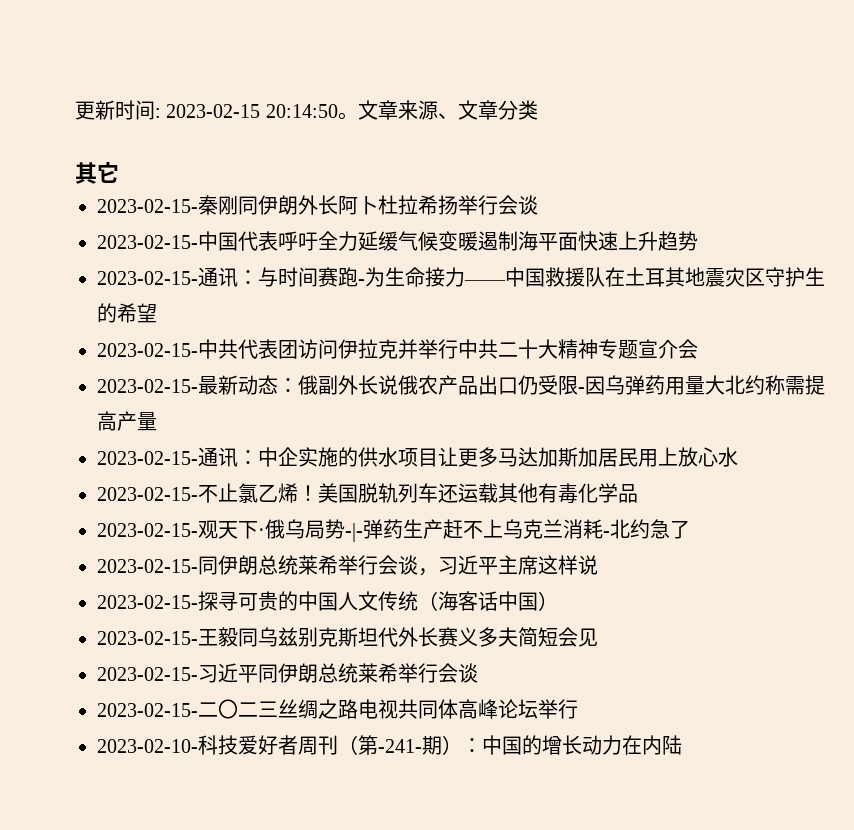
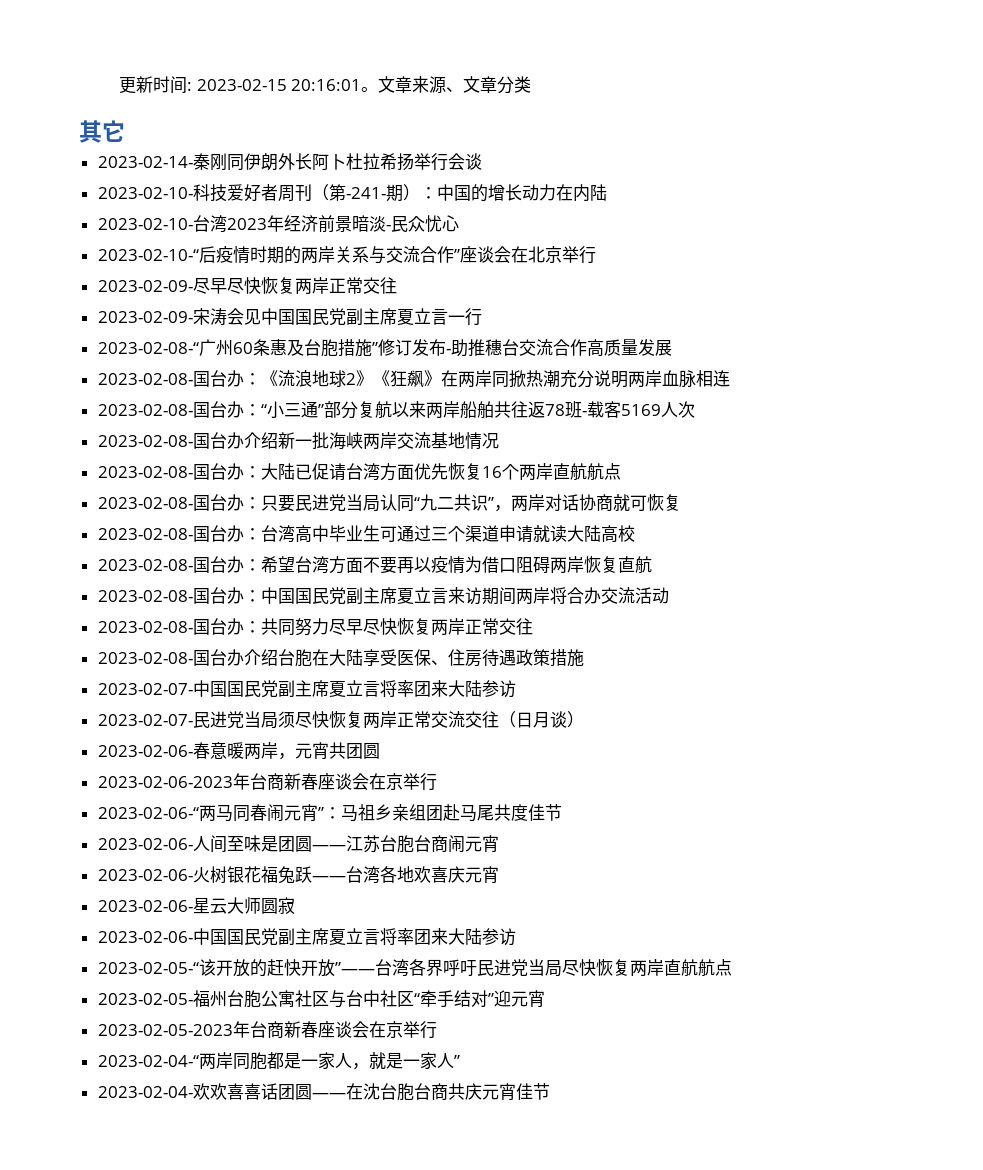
[265,104,338,118] 20:14:50 -> [291,79,362,91] 20:16:01
[97,199,198,213] 2023-02-15- -> [97,156,193,168] 2023-02-14-
[97,231,698,251] [97,267,825,287] [97,303,157,323] [97,339,698,359] [97,375,825,395] [97,411,157,431] [97,447,738,467] [97,483,638,504] [97,519,690,542] [97,555,598,576] [97,591,558,611] [97,627,598,647] [97,663,478,683] [97,699,578,719] // 2023-02-15-中国代表呼吁全力延缓气候变暖遏制海平面快速上升趋势 // 2023-02-15-通讯：与时间赛跑-为生命接力——中国救援队在土耳其地震灾区守护生的希望 // 2023-02-15-中共代表团访问伊拉克并举行中共二十大精神专题宣介会 // 2023-02-15-最新动态：俄副外长说俄农产品出口仍受限-因乌弹药用量大北约称需提高产量 // 2023-02-15-通讯：中企实施的供水项目让更多马达加斯加居民用上放心水 // 2023-02-15-不止氯乙烯！美国脱轨列车还运载其他有毒化学品 // 2023-02-15-观天下·俄乌局势-|-弹药生产赶不上乌克兰消耗-北约急了 // 2023-02-15-同伊朗总统莱希举行会谈，习近平主席这样说 // 2023-02-15-探寻可贵的中国人文传统（海客话中国） // 2023-02-15-王毅同乌兹别克斯坦代外长赛义多夫简短会见 // 2023-02-15-习近平同伊朗总统莱希举行会谈 // 2023-02-15-二〇二三丝绸之路电视共同体高峰论坛举行 -> (482, 161) none
(682, 745) none -> [97,215,459,233] [97,246,596,264] [97,277,397,294] [97,308,482,326] [97,339,672,357] [97,370,730,388] [97,401,695,419] [97,432,499,450] [97,463,621,481] [97,494,681,512] [97,525,635,543] [97,556,652,574] [97,587,669,605] [97,618,533,636] [97,649,584,667] [97,680,516,698] [97,711,584,729] [97,742,380,760] [97,773,437,791] [97,804,562,822] [97,835,499,853] [97,866,499,884] [97,897,295,914] [97,928,516,946] [97,959,732,977] [97,990,545,1008] [97,1021,437,1039] [97,1052,460,1070] [97,1083,550,1101] // 2023-02-10-台湾2023年经济前景暗淡-民众忧心 // 2023-02-10-“后疫情时期的两岸关系与交流合作”座谈会在北京举行 // 2023-02-09-尽早尽快恢复两岸正常交往 // 2023-02-09-宋涛会见中国国民党副主席夏立言一行 // 2023-02-08-“广州60条惠及台胞措施”修订发布-助推穗台交流合作高质量发展 // 2023-02-08-国台办：《流浪地球2》《狂飙》在两岸同掀热潮充分说明两岸血脉相连 // 2023-02-08-国台办：“小三通”部分复航以来两岸船舶共往返78班-载客5169人次 // 2023-02-08-国台办介绍新一批海峡两岸交流基地情况 // 2023-02-08-国台办：大陆已促请台湾方面优先恢复16个两岸直航航点 // 2023-02-08-国台办：只要民进党当局认同“九二共识”，两岸对话协商就可恢复 // 2023-02-08-国台办：台湾高中毕业生可通过三个渠道申请就读大陆高校 // 2023-02-08-国台办：希望台湾方面不要再以疫情为借口阻碍两岸恢复直航 // 2023-02-08-国台办：中国国民党副主席夏立言来访期间两岸将合办交流活动 // 2023-02-08-国台办：共同努力尽早尽快恢复两岸正常交往 // 2023-02-08-国台办介绍台胞在大陆享受医保、住房待遇政策措施 // 2023-02-07-中国国民党副主席夏立言将率团来大陆参访 // 2023-02-07-民进党当局须尽快恢复两岸正常交流交往（日月谈） // 2023-02-06-春意暖两岸，元宵共团圆 // 2023-02-06-2023年台商新春座谈会在京举行 // 2023-02-06-“两马同春闹元宵”：马祖乡亲组团赴马尾共度佳节 // 2023-02-06-人间至味是团圆——江苏台胞台商闹元宵 // 2023-02-06-火树银花福兔跃——台湾各地欢喜庆元宵 // 2023-02-06-星云大师圆寂 // 2023-02-06-中国国民党副主席夏立言将率团来大陆参访 // 2023-02-05-“该开放的赶快开放”——台湾各界呼吁民进党当局尽快恢复两岸直航航点 // 2023-02-05-福州台胞公寓社区与台中社区“牵手结对”迎元宵 // 2023-02-05-2023年台商新春座谈会在京举行 // 2023-02-04-“两岸同胞都是一家人，就是一家人” // 2023-02-04-欢欢喜喜话团圆——在沈台胞台商共庆元宵佳节

